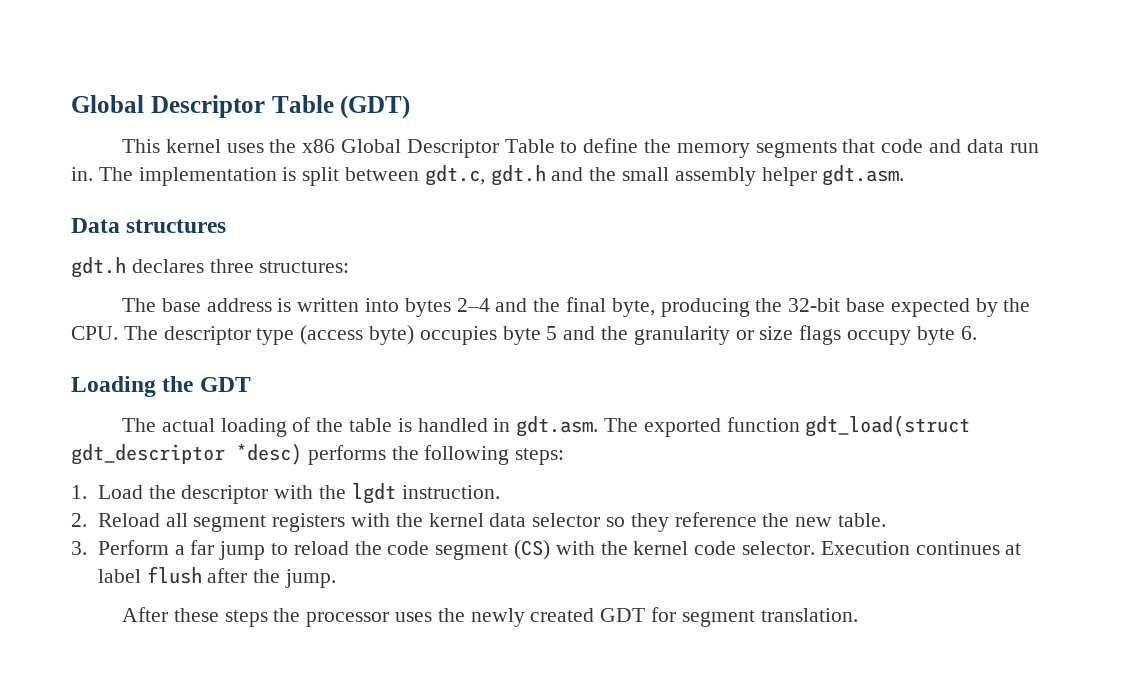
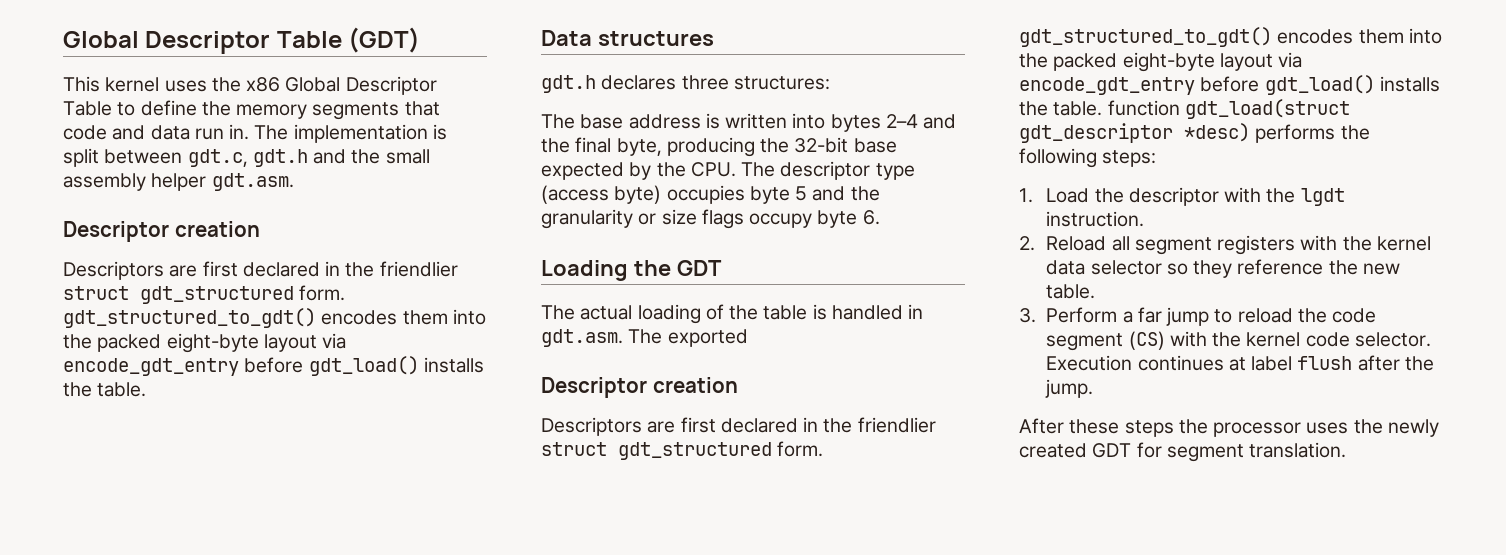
(905, 175) none -> [63,221,260,242] [63,261,458,280] [63,285,346,304] [63,308,486,328] [63,333,347,353] [63,356,484,376] [63,382,147,397] // Descriptor creation // Descriptors are first declared in the friendlier struct gdt_structured form. gdt_structured_to_gdt() encodes them into the packed eight-byte layout via encode_gdt_entry before gdt_load() installs the table.
(721, 427) none -> [541,377,738,398] [541,417,936,436] [541,441,824,460] [1019,27,1442,47] [1019,52,1303,72] [1019,75,1440,95] [1019,101,1103,116] // Descriptor creation // Descriptors are first declared in the friendlier struct gdt_structured form. gdt_structured_to_gdt() encodes them into the packed eight-byte layout via encode_gdt_entry before gdt_load() installs the table.

